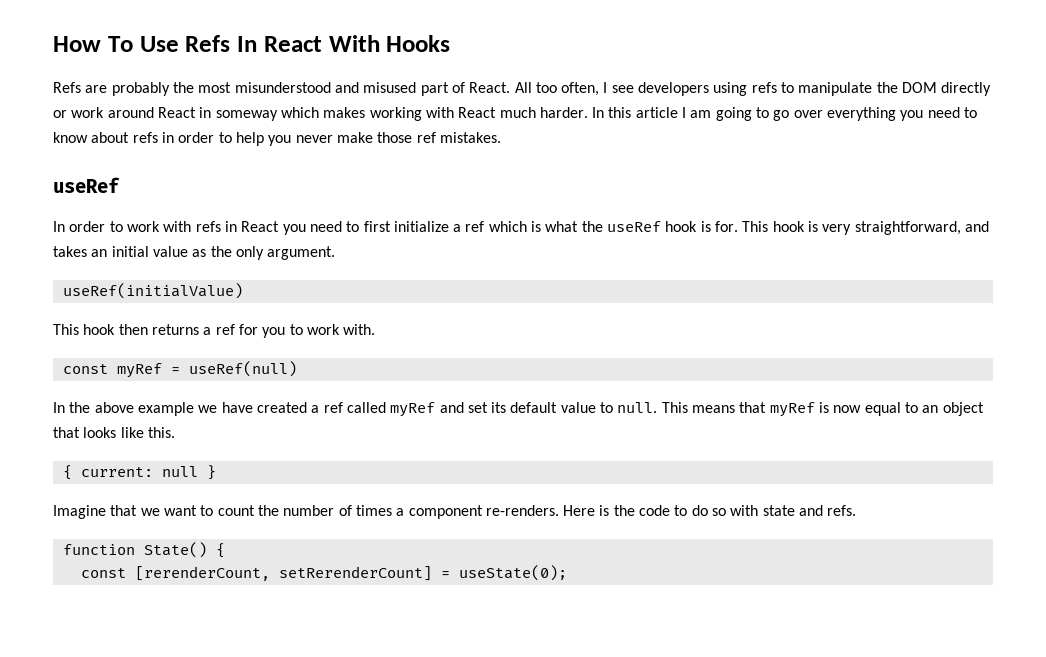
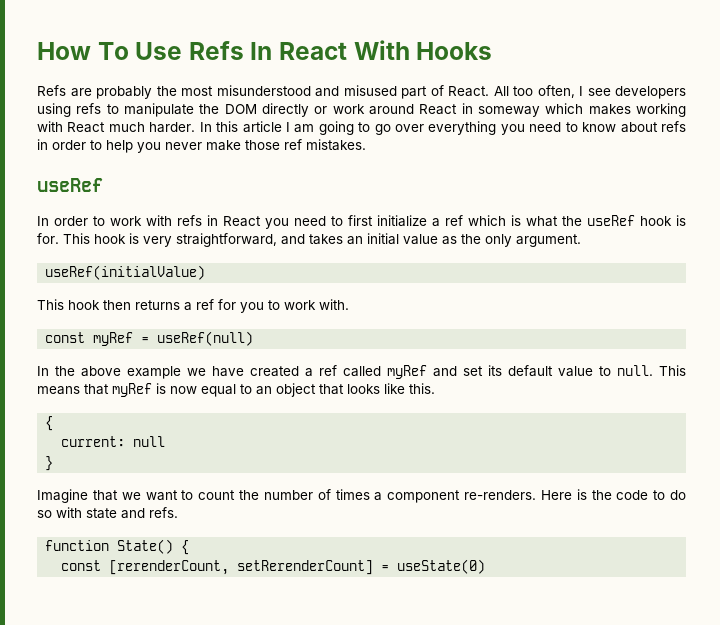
(72, 472) none -> (54, 423) //
(198, 471) none -> (166, 441) //
[458,565,567,581] useState(0); -> [397,559,486,574] useState(0)

